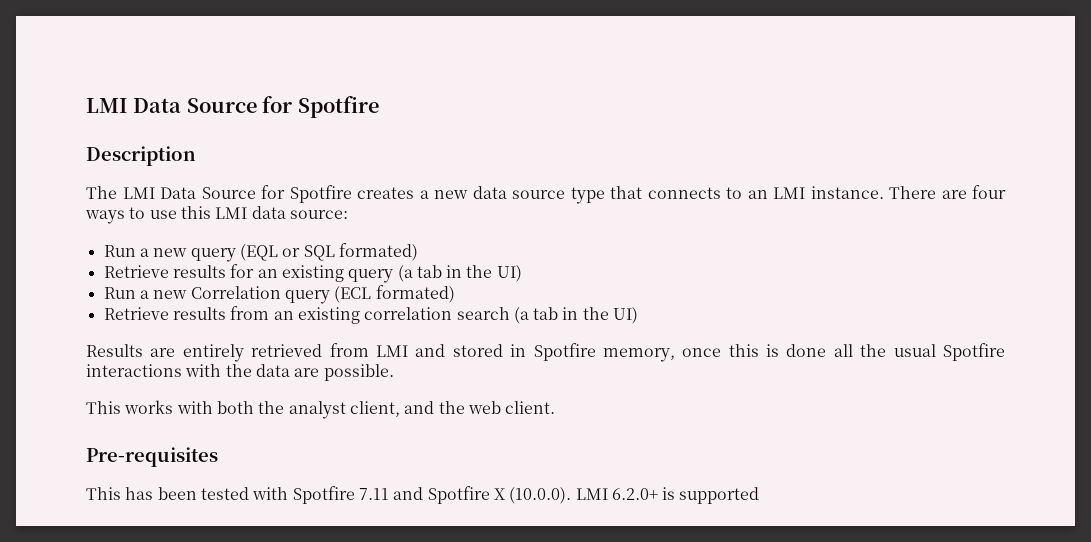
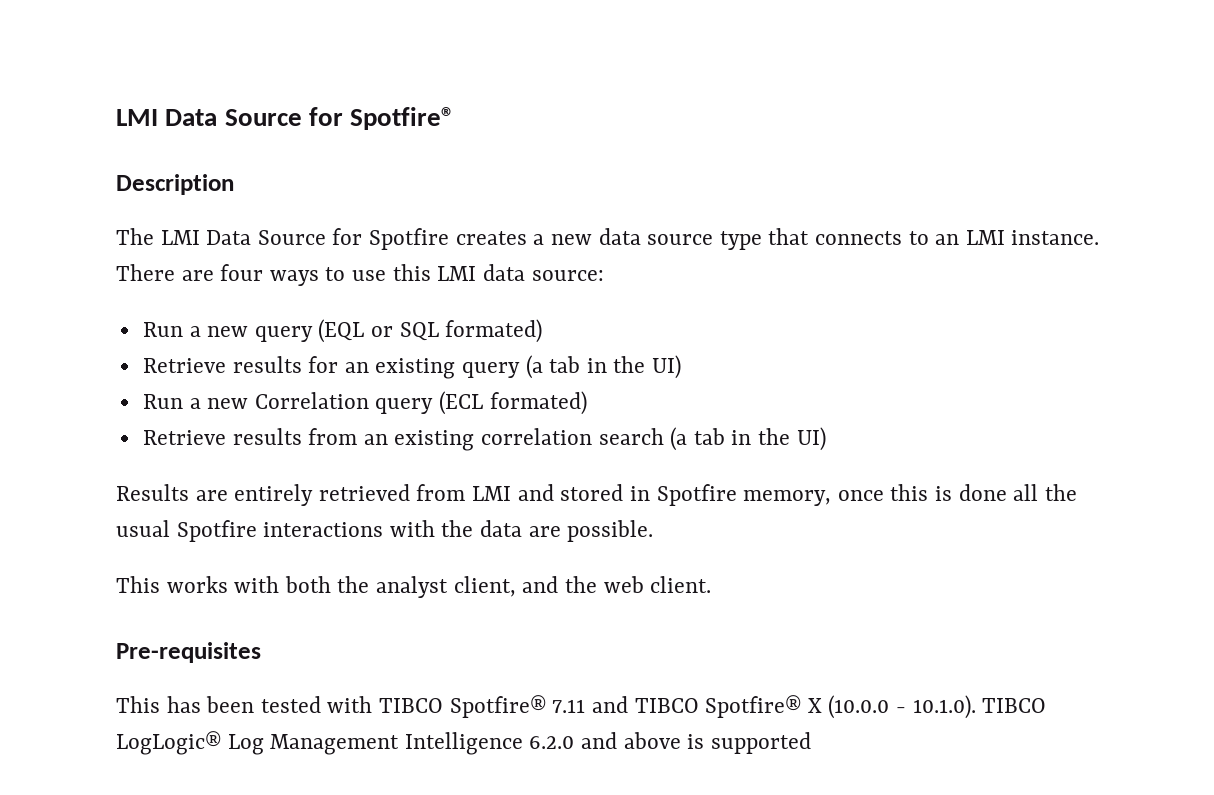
[86,96,379,118] LMI Data Source for Spotfire -> [116,107,456,130] LMI Data Source for Spotfire®
[292,486,658,504] Spotfire 7.11 and Spotfire X (10.0.0). LMI 6.2.0+ -> [379,695,1047,719] [116,731,681,755] TIBCO Spotfire® 7.11 and TIBCO Spotfire® X (10.0.0 - 10.1.0). TIBCO LogLogic® Log Management Intelligence 6.2.0 and above

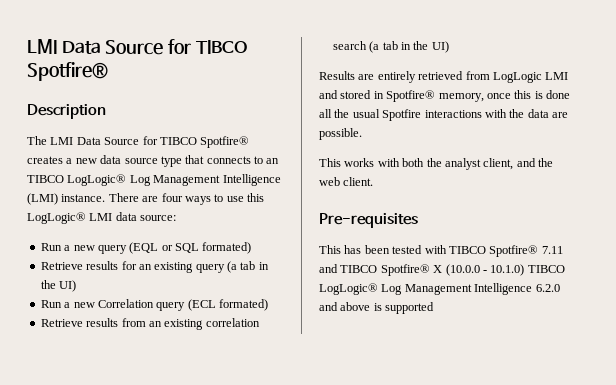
[116,107,343,126] LMI Data Source for -> [27,39,248,55] LMI Data Source for TIBCO
[369,228,450,250] Spotfire -> [159,136,250,148] TIBCO Spotfire®
[965,230,1005,245] LMI -> [27,174,281,186] [27,193,58,205] TIBCO LogLogic® Log Management Intelligence (LMI)
(431, 272) none -> [27,212,86,224] LogLogic®
(466, 492) none -> [492,72,542,83] LogLogic
[656,484,737,506] Spotfire -> [386,90,436,102] Spotfire®
[912,695,976,719] 10.1.0). -> [490,264,525,276] 10.1.0)

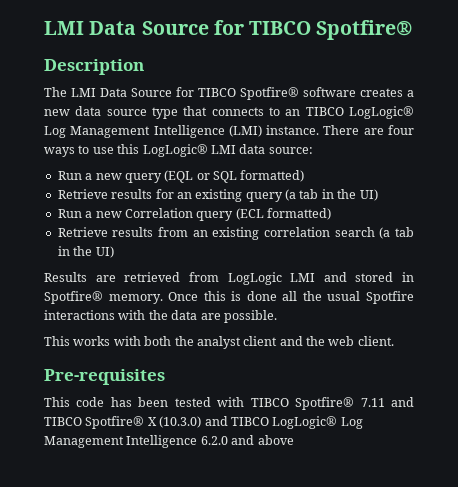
(250, 142) none -> [303,87,356,97] software
[202,242,252,254] formated) -> [240,170,305,182] formatted)
[219,299,268,311] formated) -> [267,208,331,220] formatted)
[377,71,416,83] entirely -> (116, 278) none
[438,93,511,102] memory, once -> [108,292,199,304] memory. Once
[483,158,514,170] client, -> [243,336,278,346] client
(341, 249) none -> [76,397,105,407] code
[445,264,525,276] (10.0.0 - 10.1.0) -> [159,416,228,428] (10.3.0) and
[373,302,435,314] is supported -> (294, 440) none

